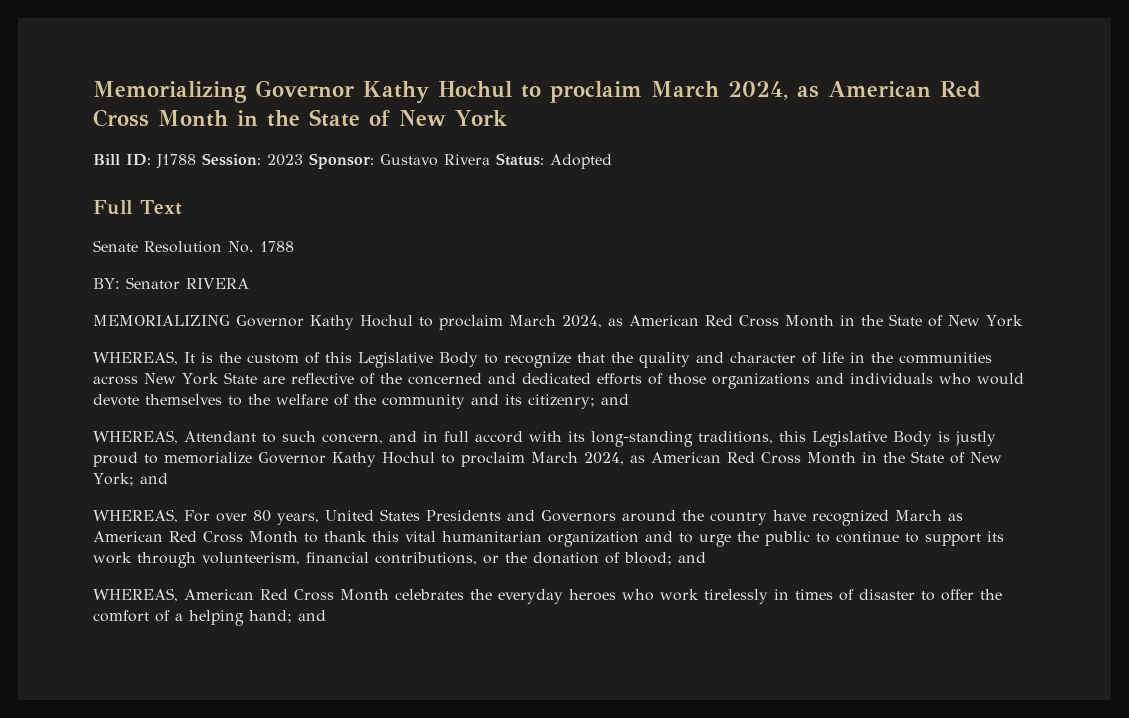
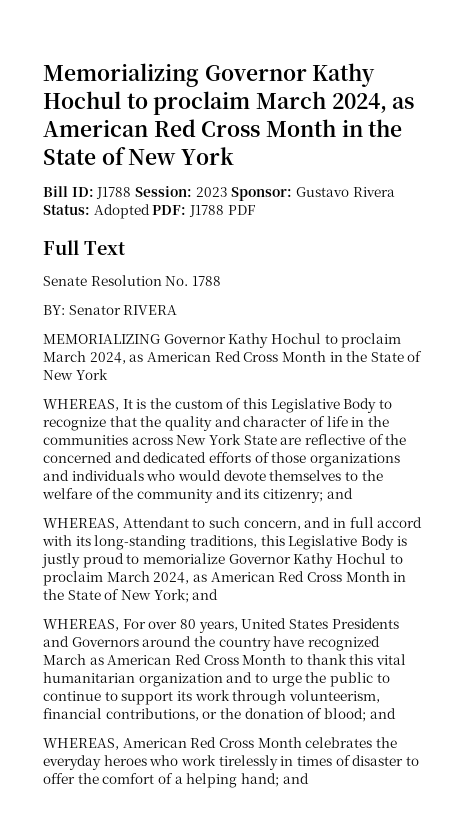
(612, 161) none -> [152,205,255,217] PDF: J1788 PDF

